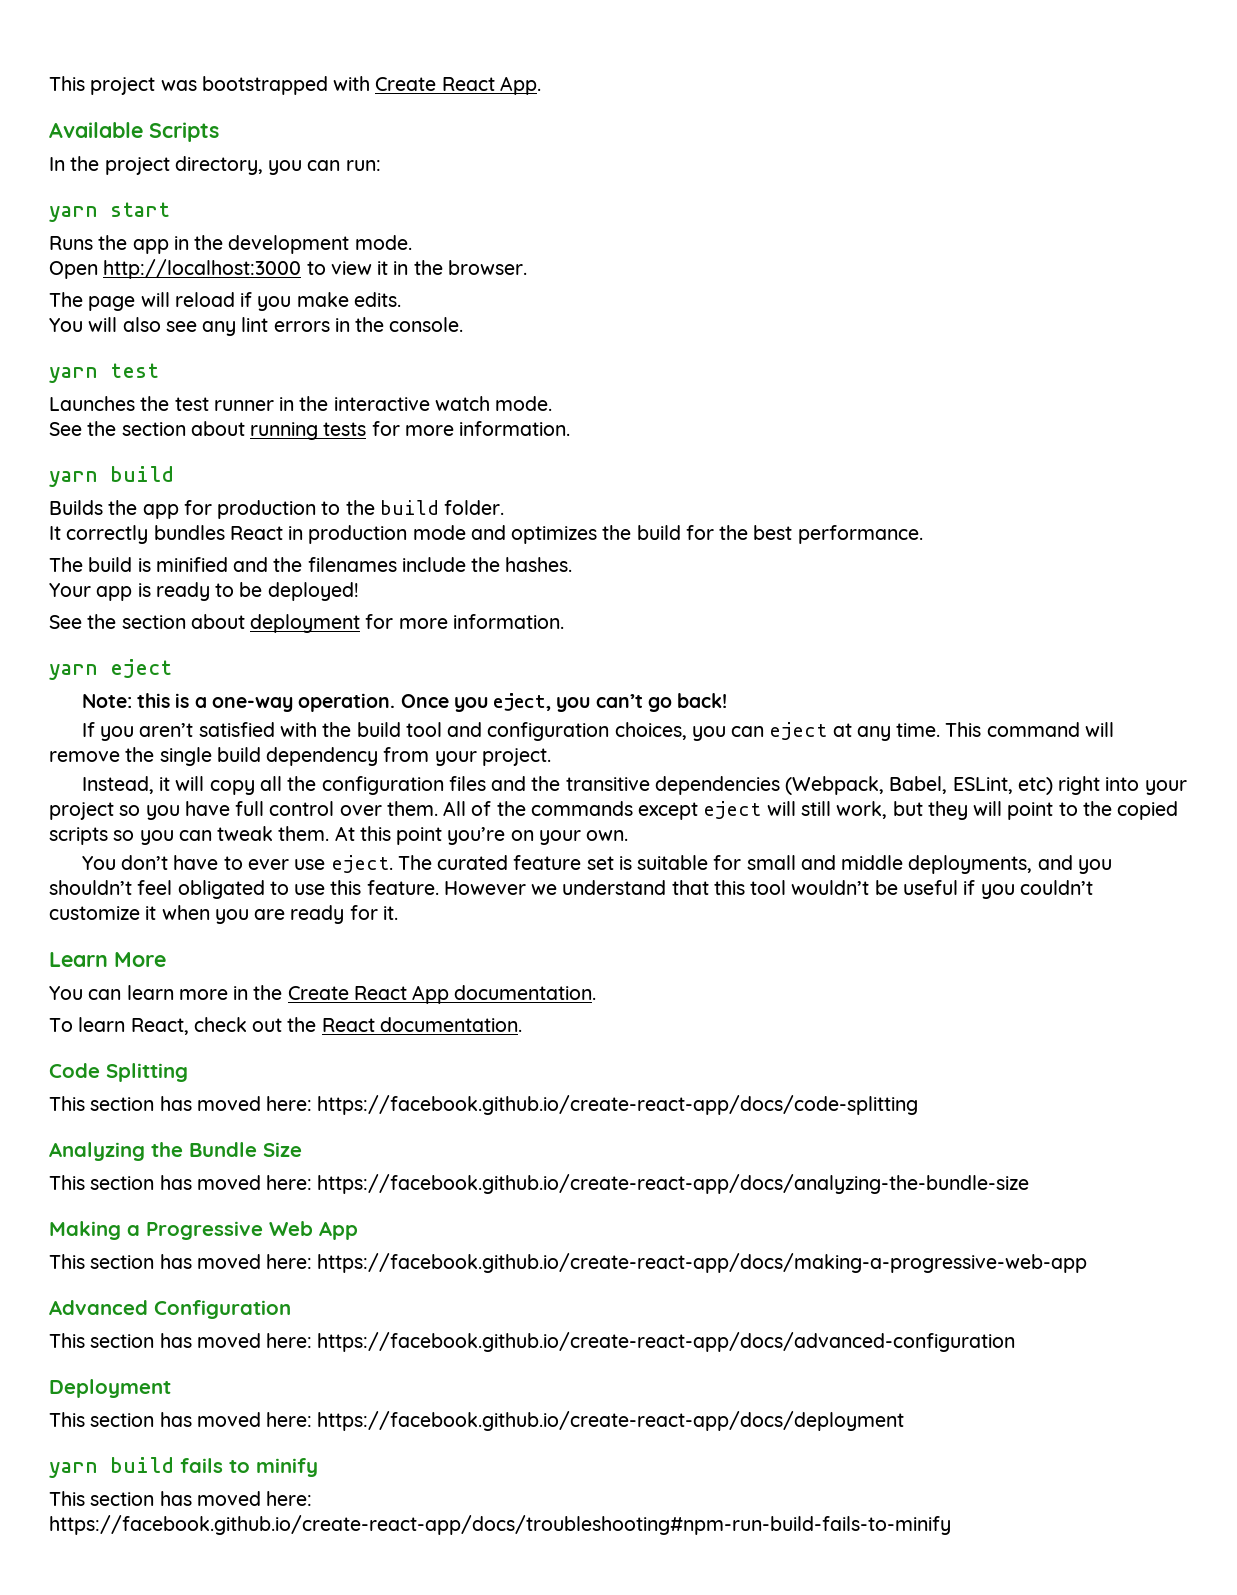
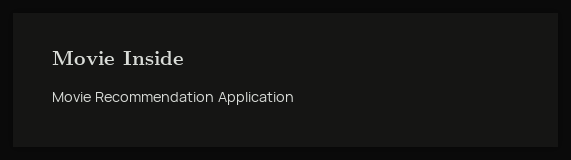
[49,76,541,95] [49,122,219,142] [49,156,381,175] [49,202,170,222] [49,235,412,254] [49,259,527,279] [49,292,401,311] [49,317,464,336] [49,363,159,383] [49,396,553,411] [49,421,571,440] [49,466,174,487] [49,500,505,519] [49,525,923,544] [49,557,573,572] [49,582,359,601] [49,614,564,633] [49,659,172,680] [81,693,728,712] [81,722,1114,741] [49,747,551,766] [81,776,1187,795] [49,801,1179,820] [49,826,629,845] [81,855,1112,874] [49,880,1093,899] [49,905,398,924] [49,952,166,967] [49,985,597,1004] [49,1017,522,1035] [49,1063,188,1082] [49,1095,919,1115] [49,1142,302,1161] [49,1174,1030,1194] [49,1221,358,1240] [49,1253,1088,1273] [49,1300,291,1319] [49,1332,1016,1352] [49,1379,171,1398] [49,1411,905,1431] [49,1457,318,1478] [49,1491,313,1506] [49,1515,951,1535] This project was bootstrapped with Create React App. // Available Scripts // In the project directory, you can run: // yarn start // Runs the app in the development mode. // Open http://localhost:3000 to view it in the browser. // The page will reload if you make edits. // You will also see any lint errors in the console. // yarn test // Launches the test runner in the interactive watch mode. // See the section about running tests for more information. // yarn build // Builds the app for production to the build folder. // It correctly bundles React in production mode and optimizes the build for the best performance. // The build is minified and the filenames include the hashes. // Your app is ready to be deployed! // See the section about deployment for more information. // yarn eject // Note: this is a one-way operation. Once you eject, you can’t go back! // If you aren’t satisfied with the build tool and configuration choices, you can eject at any time. This command will remove the single build dependency from your project. // Instead, it will copy all the configuration files and the transitive dependencies (Webpack, Babel, ESLint, etc) right into your project so you have full control over them. All of the commands except eject will still work, but they will point to the copied scripts so you can tweak them. At this point you’re on your own. // You don’t have to ever use eject. The curated feature set is suitable for small and middle deployments, and you shouldn’t feel obligated to use this feature. However we understand that this tool wouldn’t be useful if you couldn’t customize it when you are ready for it. // Learn More // You can learn more in the Create React App documentation. // To learn React, check out the React documentation. // Code Splitting // This section has moved here: https://facebook.github.io/create-react-app/docs/code-splitting // Analyzing the Bundle Size // This section has moved here: https://facebook.github.io/create-react-app/docs/analyzing-the-bundle-size // Making a Progressive Web App // This section has moved here: https://facebook.github.io/create-react-app/docs/making-a-progressive-web-app // Advanced Configuration // This section has moved here: https://facebook.github.io/create-react-app/docs/advanced-configuration // Deployment // This section has moved here: https://facebook.github.io/create-react-app/docs/deployment // yarn build fails to minify // This section has moved here: https://facebook.github.io/create-react-app/docs/troubleshooting#npm-run-build-fails-to-minify -> [52,50,184,65] [52,92,294,105] Movie Inside // Movie Recommendation Application

